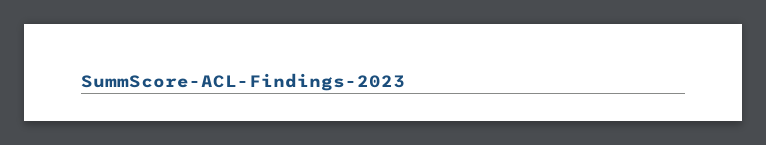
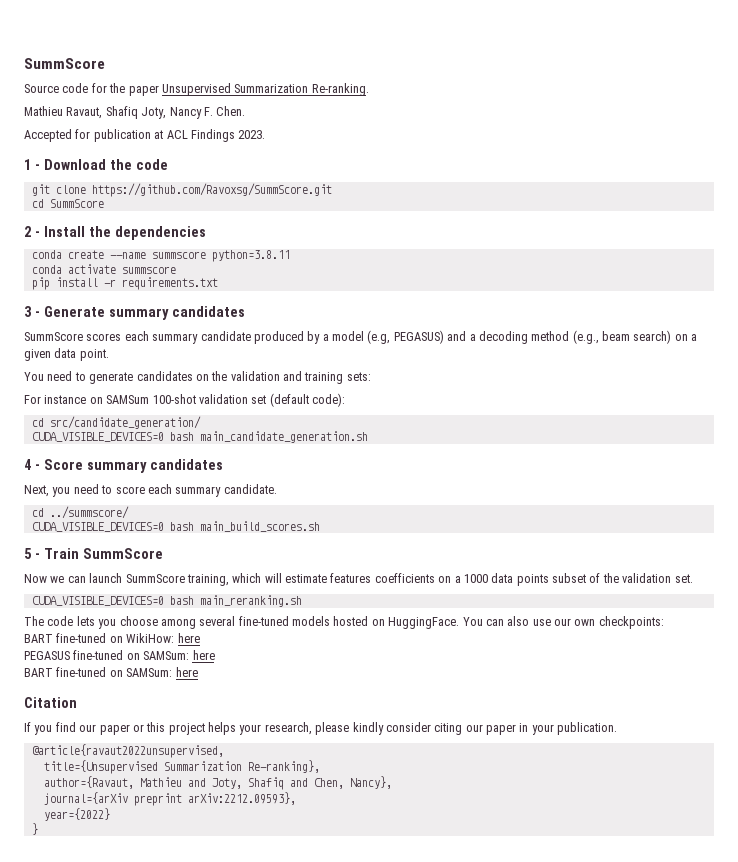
[81,73,405,91] SummScore-ACL-Findings-2023 -> [24,58,105,69] [24,83,369,96] [24,106,246,119] [24,129,266,142] [24,159,168,170] [31,183,332,197] [31,199,104,208] [24,226,206,240] [31,250,290,262] [31,264,176,274] [31,277,218,290] [24,306,245,320] [24,330,698,344] [24,348,109,361] [24,371,371,384] [24,393,345,407] [31,416,201,429] [31,431,368,443] [24,459,223,473] [24,484,277,497] [31,506,129,519] [31,521,320,532] [24,548,163,559] [24,573,693,586] [31,595,302,607] [24,616,664,629] [24,633,200,643] [24,650,215,660] [24,667,198,677] [24,697,77,708] [24,722,618,735] [31,744,224,758] [43,760,320,774] [43,776,392,790] [43,792,296,806] [43,808,110,821] [31,823,38,835] SummScore // Source code for the paper Unsupervised Summarization Re-ranking. // Mathieu Ravaut, Shafiq Joty, Nancy F. Chen. // Accepted for publication at ACL Findings 2023. // 1 - Download the code // git clone https://github.com/Ravoxsg/SummScore.git // cd SummScore // 2 - Install the dependencies // conda create --name summscore python=3.8.11 // conda activate summscore // pip install -r requirements.txt // 3 - Generate summary candidates // SummScore scores each summary candidate produced by a model (e.g, PEGASUS) and a decoding method (e.g., beam search) on a given data point. // You need to generate candidates on the validation and training sets: // For instance on SAMSum 100-shot validation set (default code): // cd src/candidate_generation/ // CUDA_VISIBLE_DEVICES=0 bash main_candidate_generation.sh // 4 - Score summary candidates // Next, you need to score each summary candidate. // cd ../summscore/ // CUDA_VISIBLE_DEVICES=0 bash main_build_scores.sh // 5 - Train SummScore // Now we can launch SummScore training, which will estimate features coefficients on a 1000 data points subset of the validation set. // CUDA_VISIBLE_DEVICES=0 bash main_reranking.sh // The code lets you choose among several fine-tuned models hosted on HuggingFace. You can also use our own checkpoints: // BART fine-tuned on WikiHow: here // PEGASUS fine-tuned on SAMSum: here // BART fine-tuned on SAMSum: here // Citation // If you find our paper or this project helps your research, please kindly consider citing our paper in your publication. // @article{ravaut2022unsupervised, // title={Unsupervised Summarization Re-ranking}, // author={Ravaut, Mathieu and Joty, Shafiq and Chen, Nancy}, // journal={arXiv preprint arXiv:2212.09593}, // year={2022} // }

